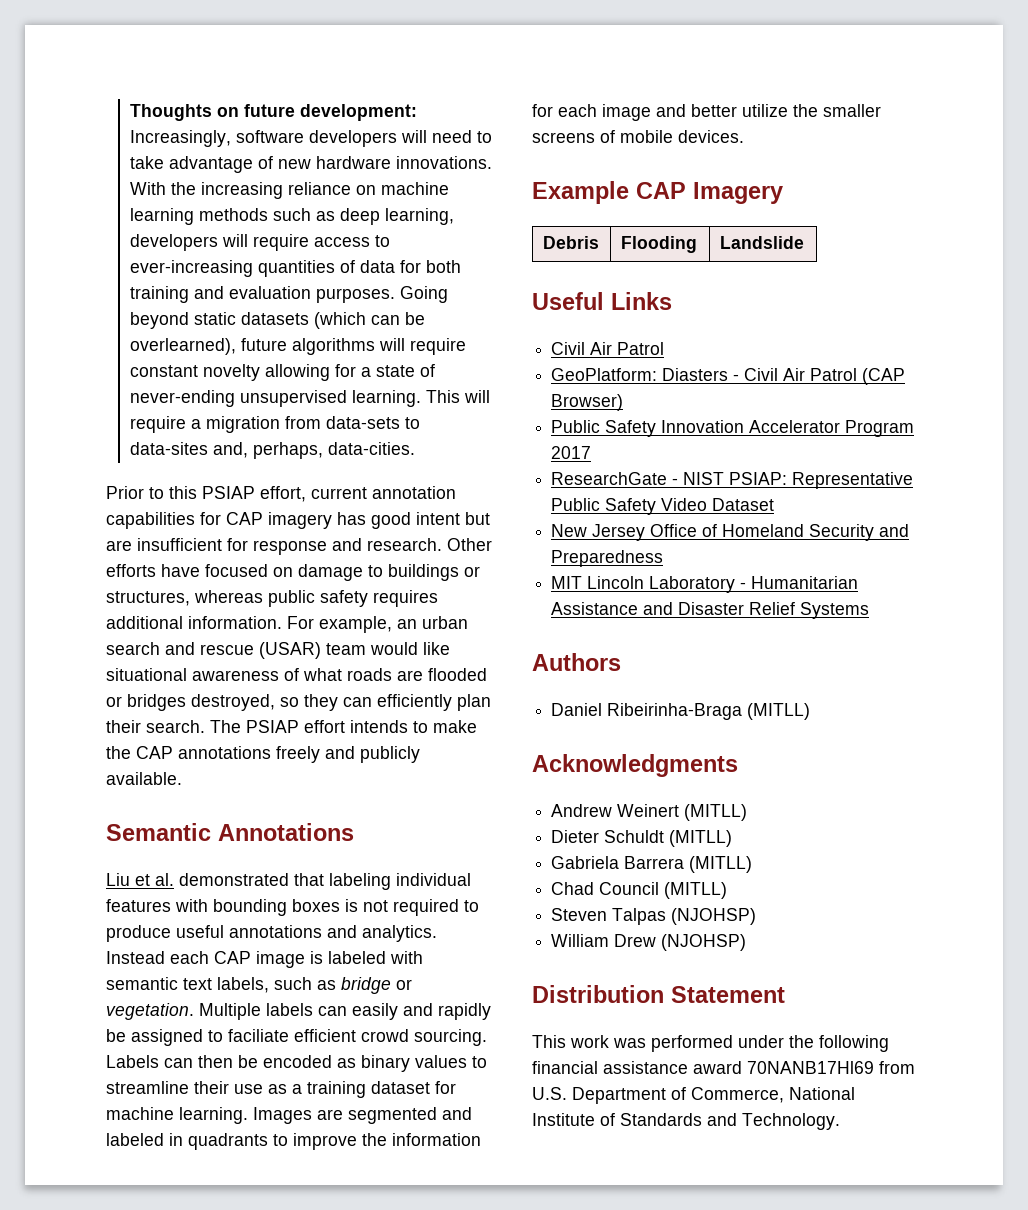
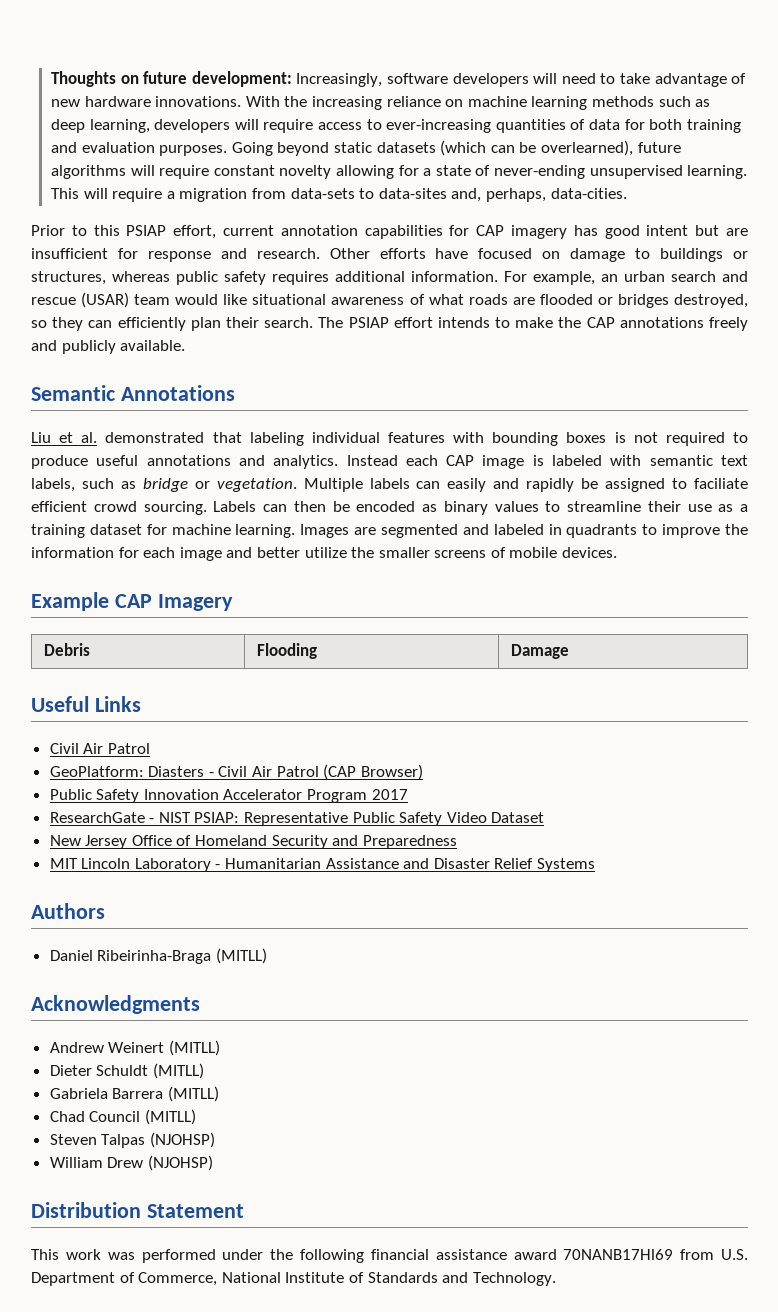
[719,236,804,249] Landslide -> [511,644,570,659] Damage

